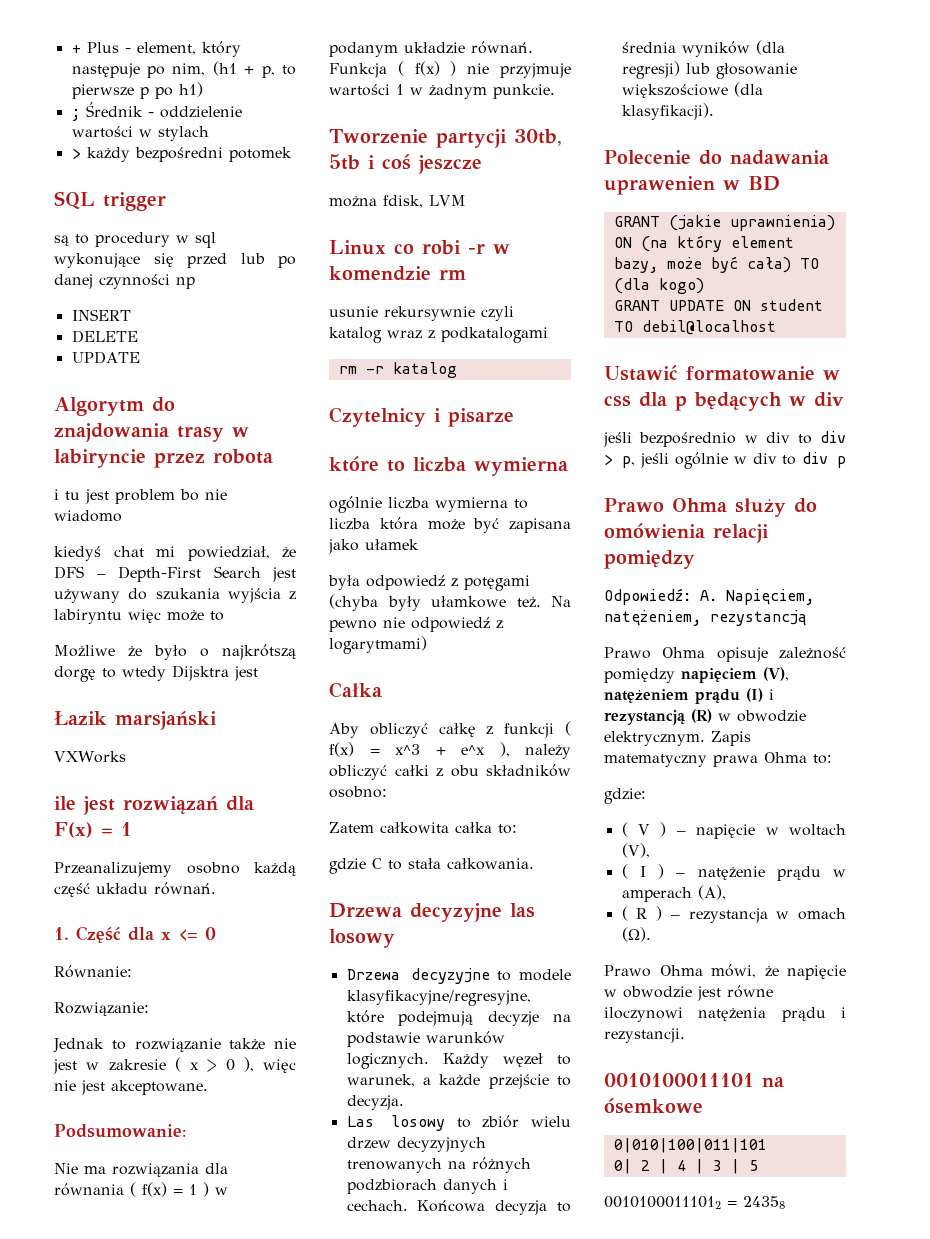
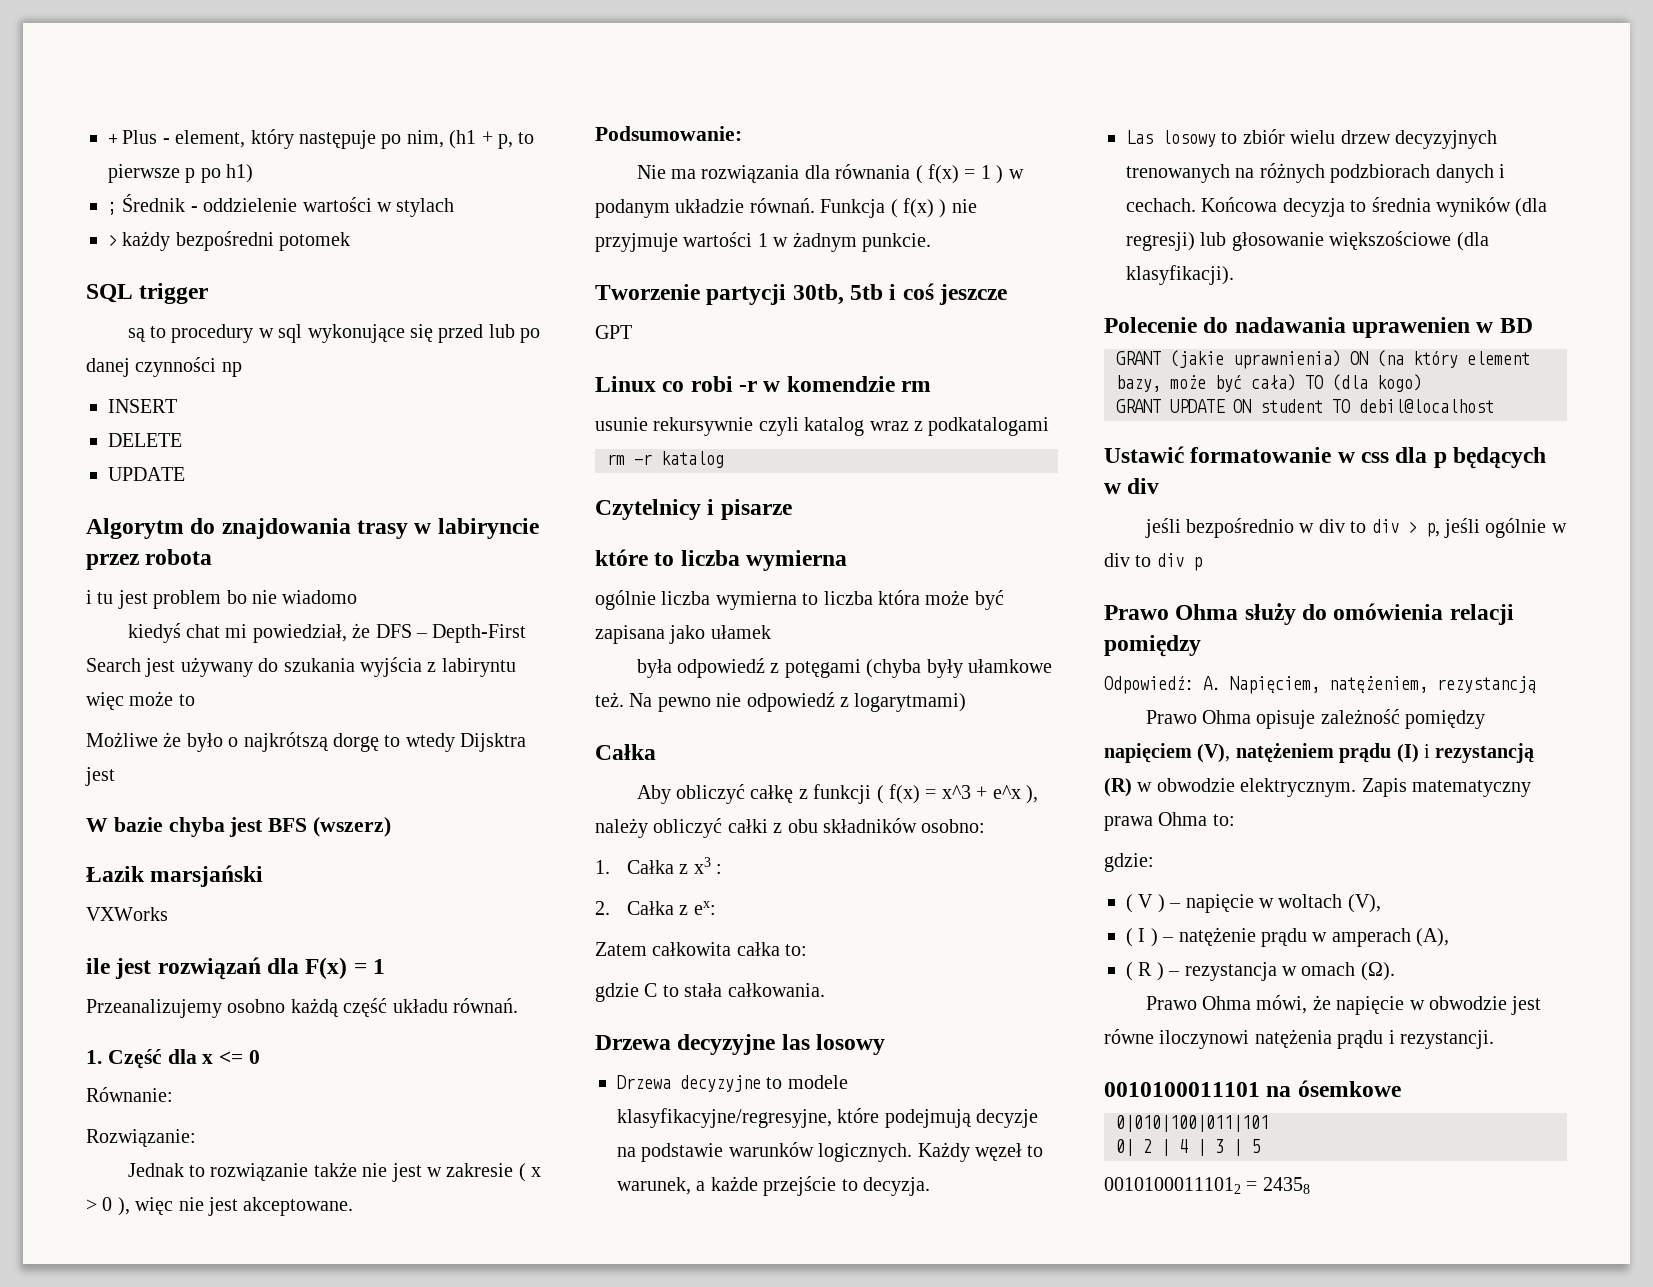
(258, 673) none -> [86,817,392,837] // W bazie chyba jest BFS (wszerz)
[329,195,466,208] można fdisk, LVM -> [595,325,632,339] GPT
(387, 792) none -> [595,857,723,874] [595,901,716,915] // 1. Całka z x3 : // 2. Całka z ex:

